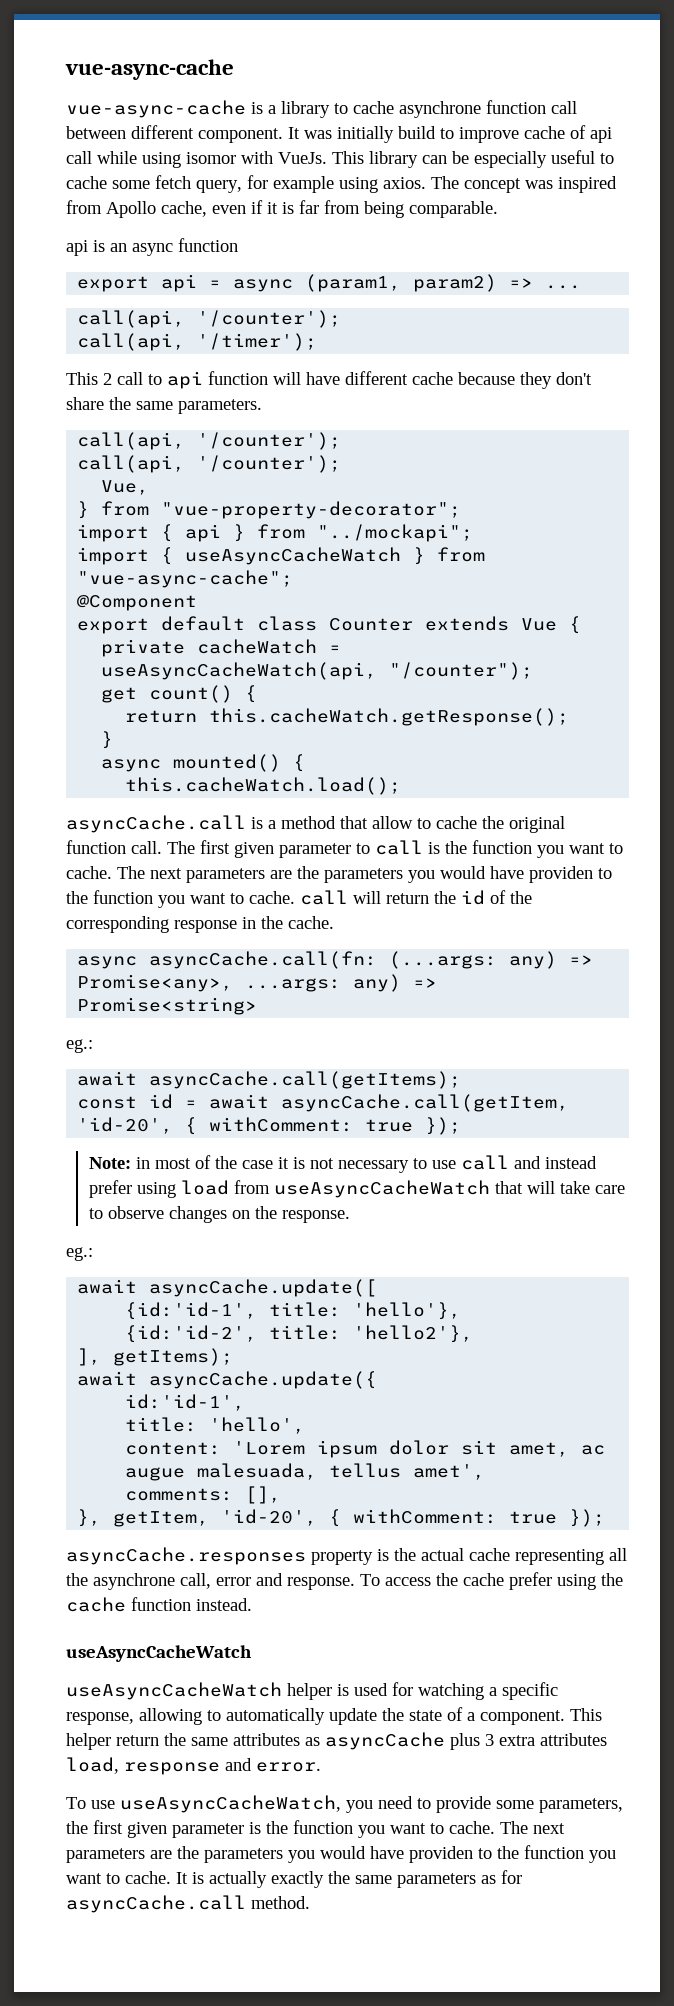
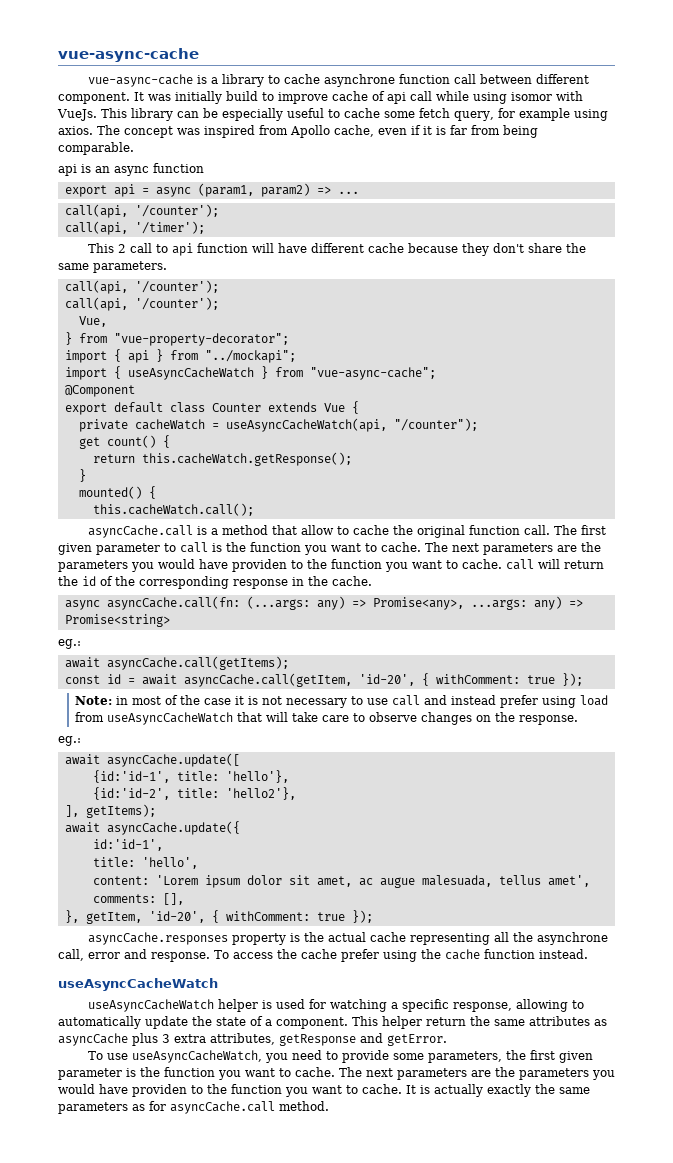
[101,759,162,772] async -> (86, 475) none
[125,777,402,795] this.cacheWatch.load(); -> [92,503,254,516] this.cacheWatch.call();
[540,1733,607,1746] [66,1757,321,1775] attributes load, response and error. -> [210,1033,447,1046] attributes, getResponse and getError.

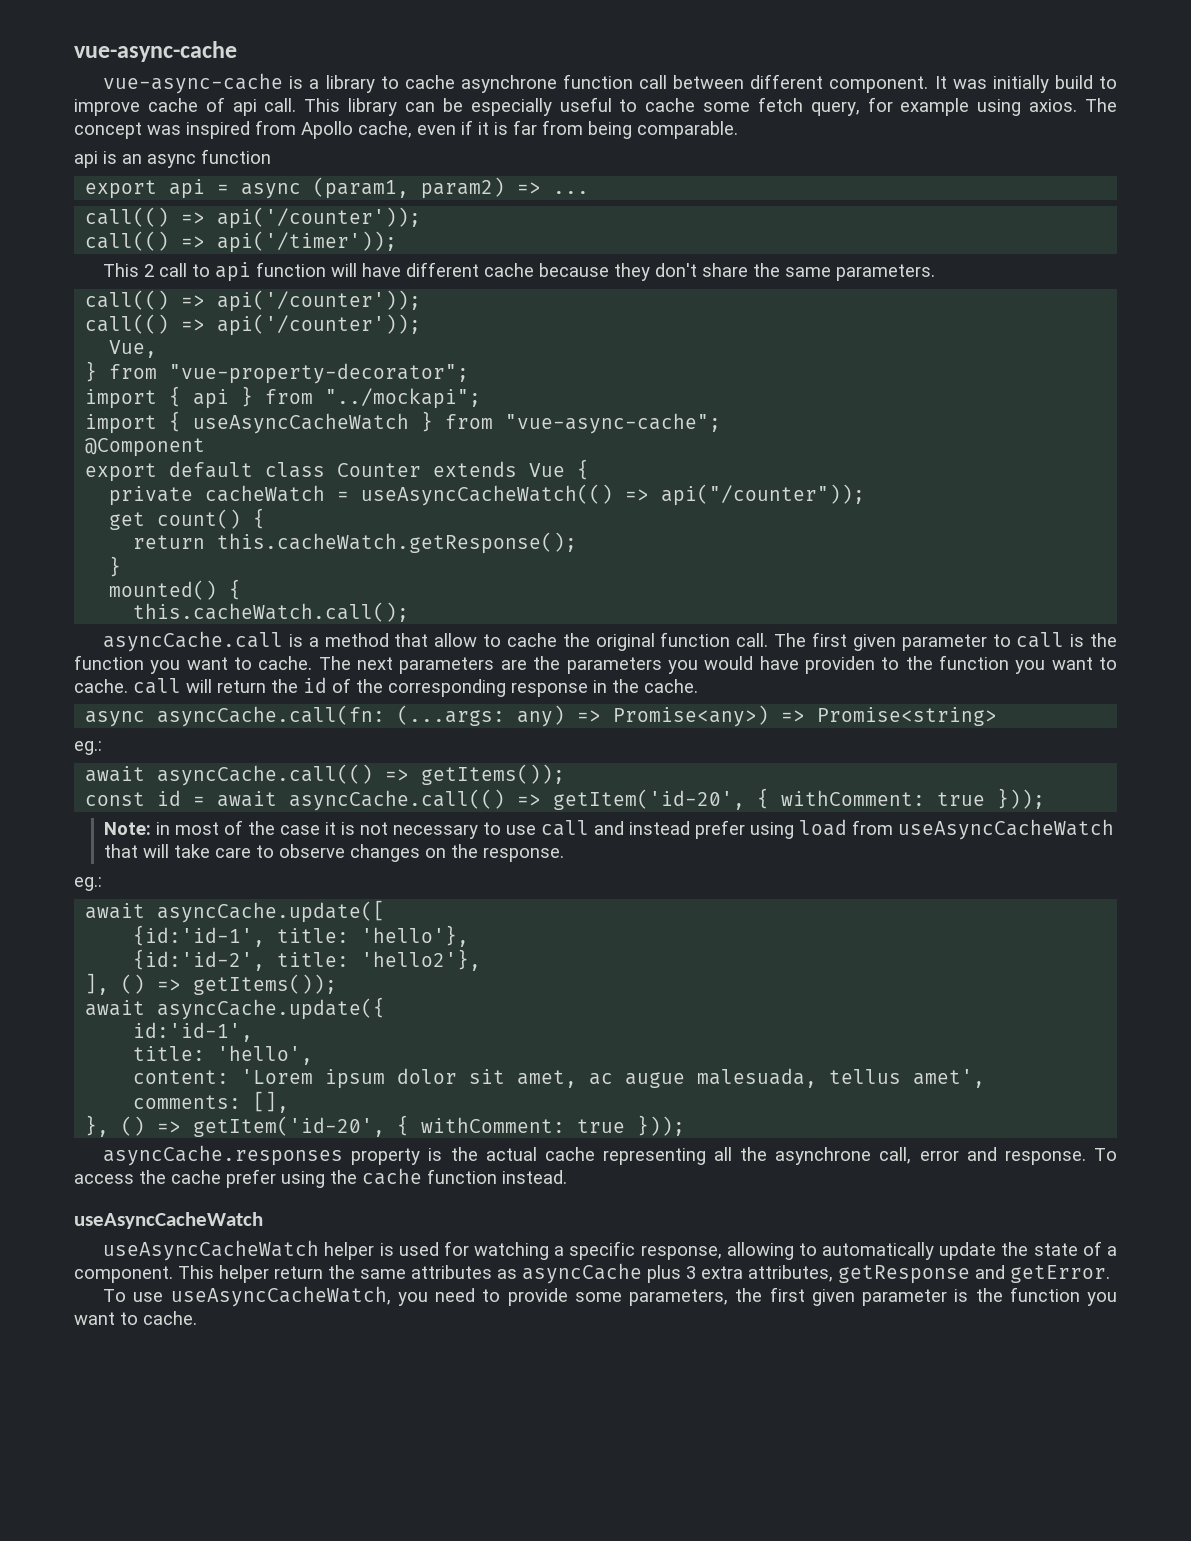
[410,91,583,104] [57,109,97,121] call while using isomor with VueJs. -> [264,98,297,112] call.
[64,204,219,218] [64,221,205,235] call(api, '/counter'); // call(api, '/timer'); -> [85,207,422,229] [85,231,398,253] call(() => api('/counter')); // call(() => api('/timer'));
[64,280,219,294] [64,297,219,311] call(api, '/counter'); // call(api, '/counter'); -> [85,290,422,312] [85,314,422,336] call(() => api('/counter')); // call(() => api('/counter'));
[225,418,478,432] useAsyncCacheWatch(api, "/counter"); -> [361,484,866,506] useAsyncCacheWatch(() => api("/counter"));
[372,596,562,610] Promise<any>, ...args: any) -> [613,705,770,727] Promise<any>)
[106,656,289,670] asyncCache.call(getItems); -> [157,764,566,786] asyncCache.call(() => getItems());
[183,673,583,687] asyncCache.call(getItem, 'id-20', { withComment: true }); -> [289,788,1046,811] asyncCache.call(() => getItem('id-20', { withComment: true }));
[85,804,156,818] getItems); -> [121,974,338,995] () => getItems());
[85,910,373,924] getItem, 'id-20', { withComment: true }); -> [121,1115,686,1137] () => getItem('id-20', { withComment: true }));
[339,1067,615,1080] [58,1084,590,1097] [58,1101,329,1114] The next parameters are the parameters you would have providen to the function you want to cache. It is actually exactly the same parameters as for asyncCache.call method. -> (197, 1318) none

